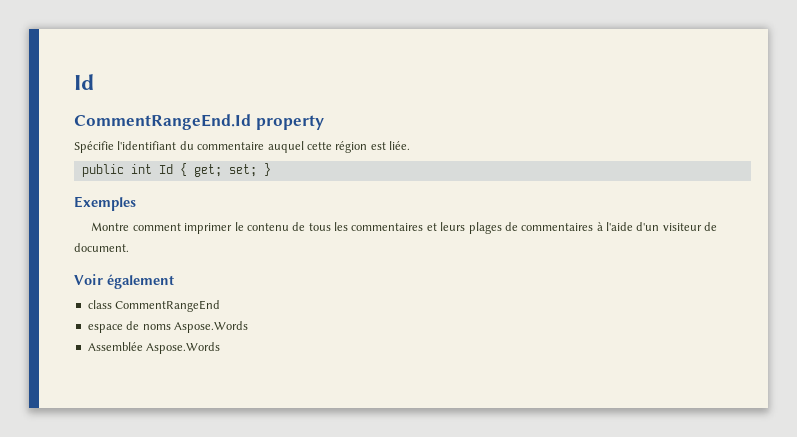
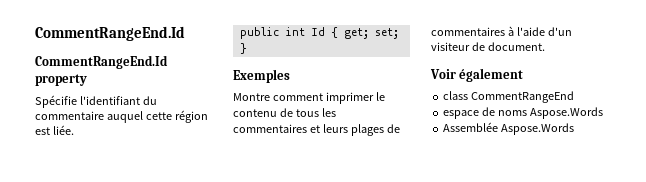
[74,74,94,90] Id -> [35,26,185,41] CommentRangeEnd.Id

